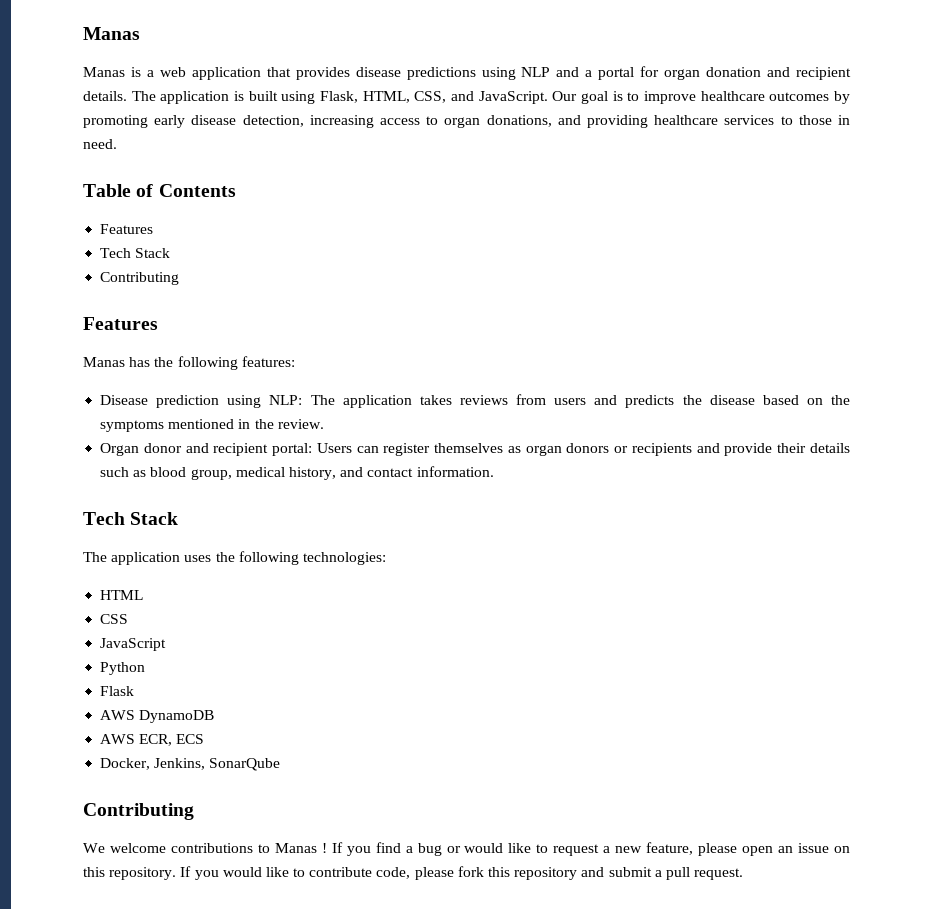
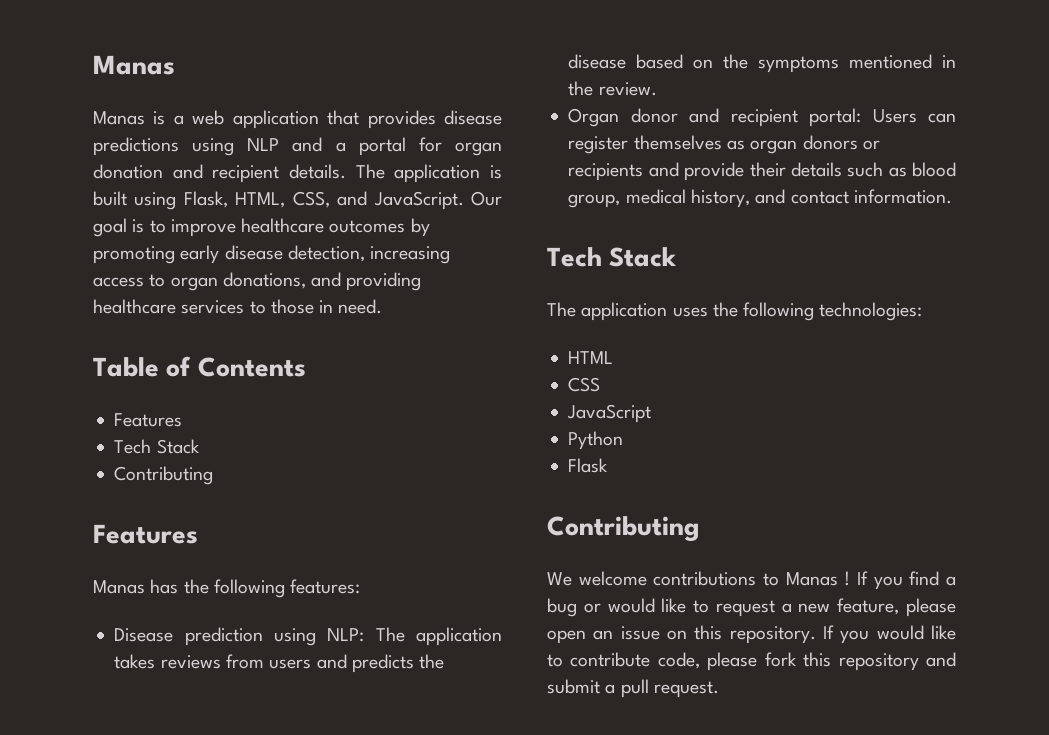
[100,710,215,723] [100,734,205,746] [100,758,281,771] // AWS DynamoDB // AWS ECR, ECS // Docker, Jenkins, SonarQube -> (609, 465) none

